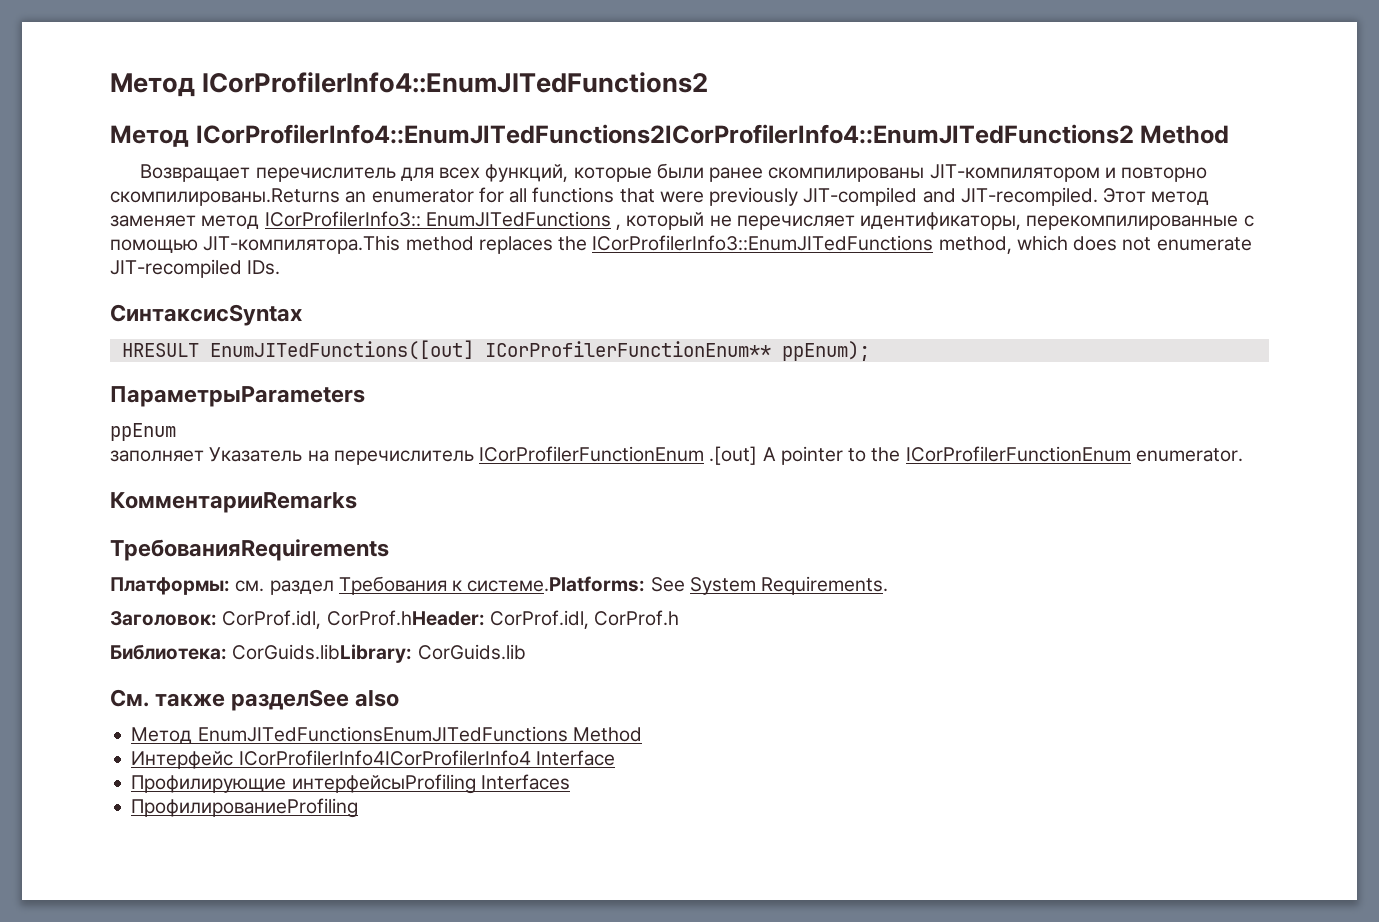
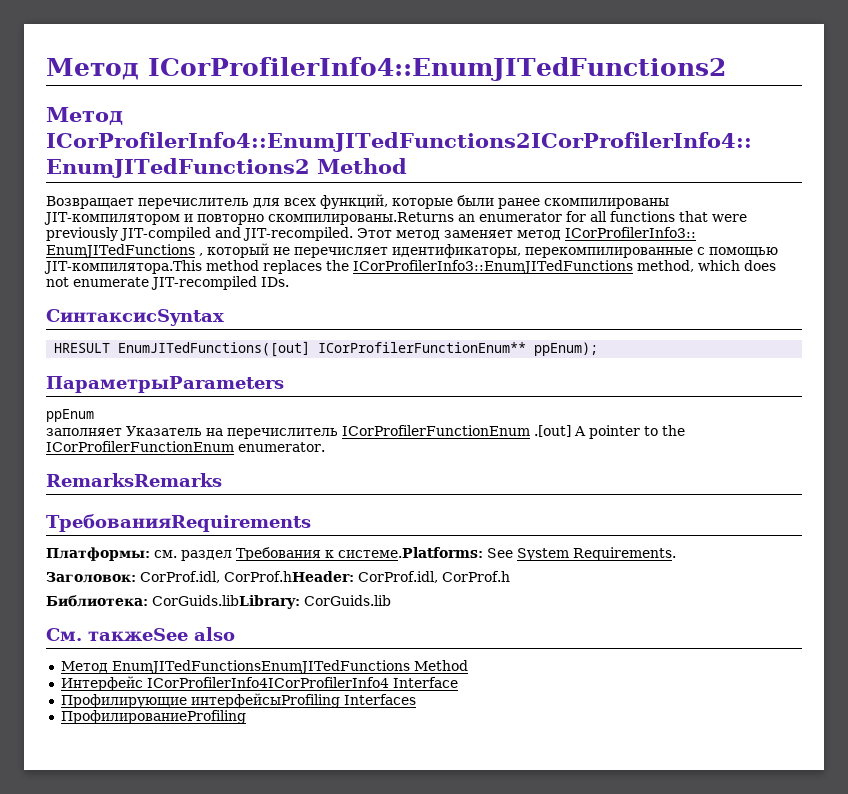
[110,492,357,513] КомментарииRemarks -> [46,473,222,487] RemarksRemarks
[155,689,350,711] также разделSee -> [88,628,188,641] такжеSee

